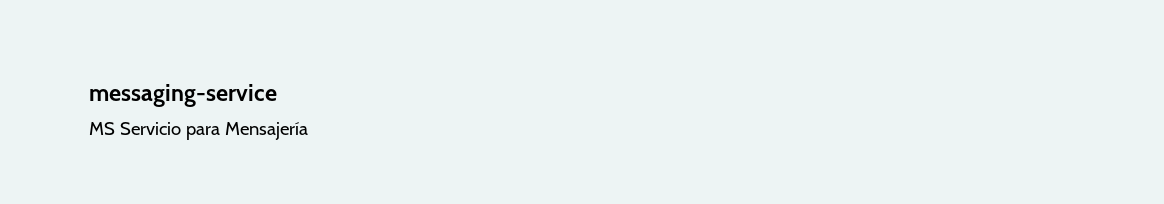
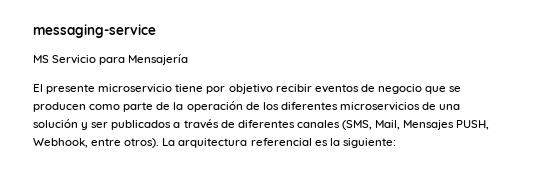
(308, 131) none -> [33,84,462,94] [33,101,461,112] [33,119,490,130] [33,138,396,148] // El presente microservicio tiene por objetivo recibir eventos de negocio que se producen como parte de la operación de los diferentes microservicios de una solución y ser publicados a través de diferentes canales (SMS, Mail, Mensajes PUSH, Webhook, entre otros). La arquitectura referencial es la siguiente:

